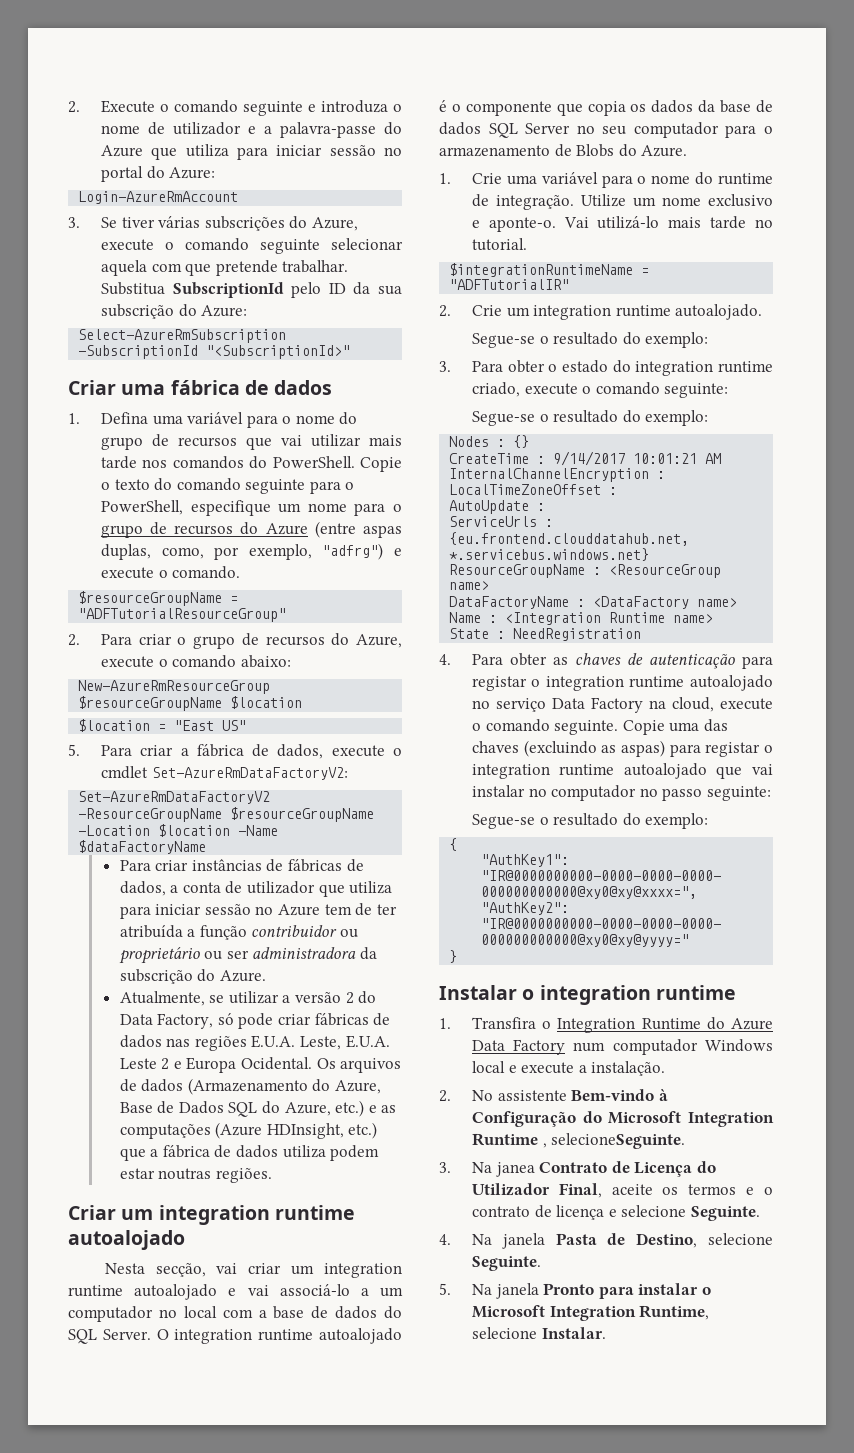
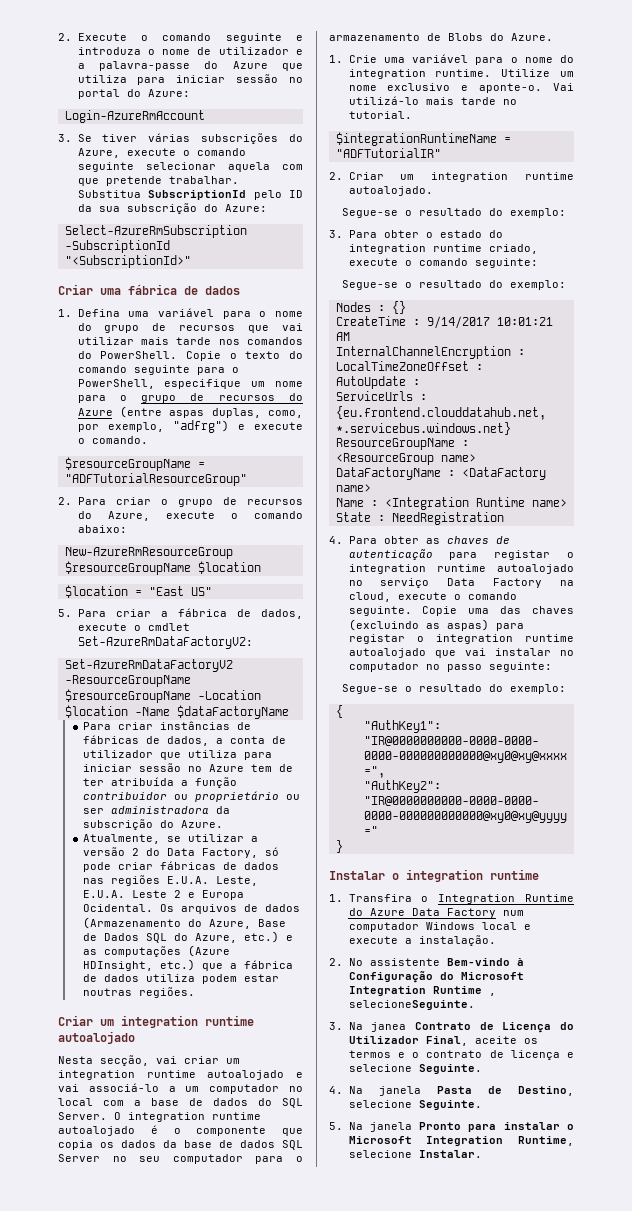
[718,173,773,185] [471,194,574,210] runtime de integração. -> [348,69,492,79] integration runtime.
[471,305,502,316] Crie -> [348,172,384,180] Criar

